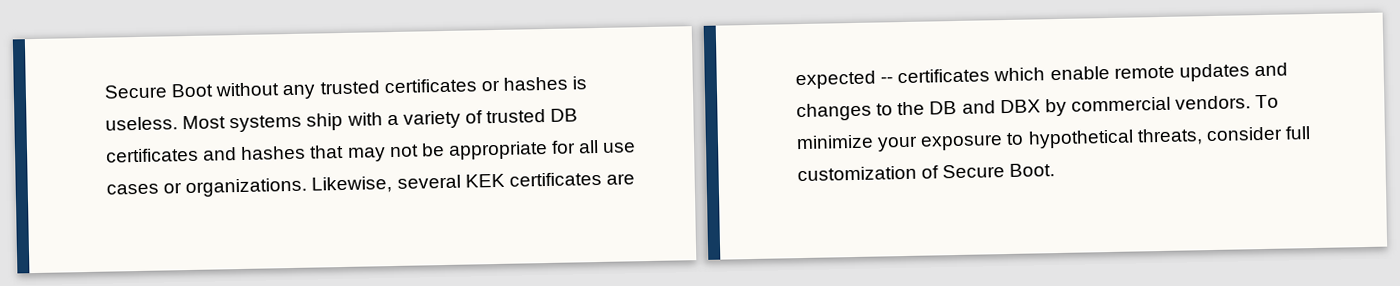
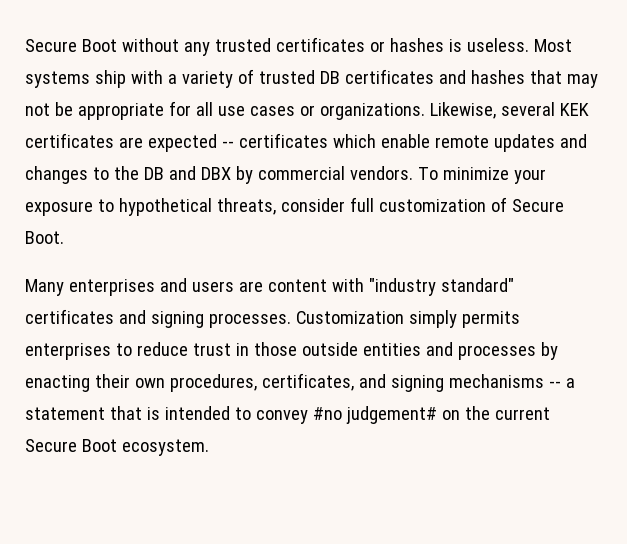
(1056, 170) none -> [25,278,514,296] [25,309,520,328] [25,342,558,360] [25,373,575,392] [25,406,550,424] [25,439,209,456] // Many enterprises and users are content with "industry standard" certificates and signing processes. Customization simply permits enterprises to reduce trust in those outside entities and processes by enacting their own procedures, certificates, and signing mechanisms -- a statement that is intended to convey #no judgement# on the current Secure Boot ecosystem.

